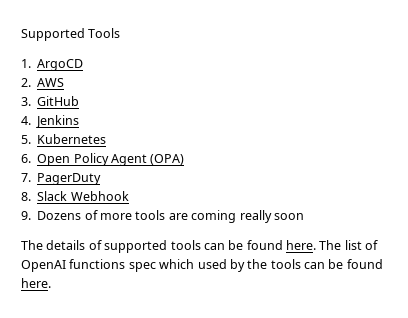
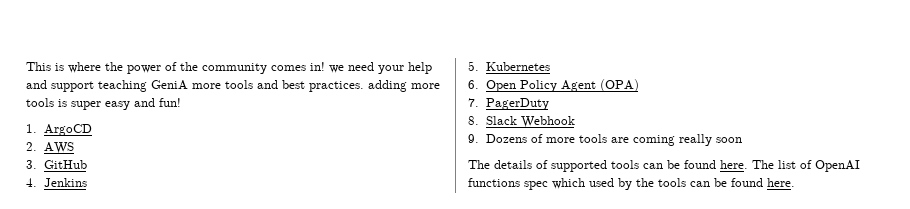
[21,28,121,41] Supported Tools -> [26,62,432,74] [26,80,440,92] [26,98,181,110] This is where the power of the community comes in! we need your help and support teaching GeniA more tools and best practices. adding more tools is super easy and fun!

